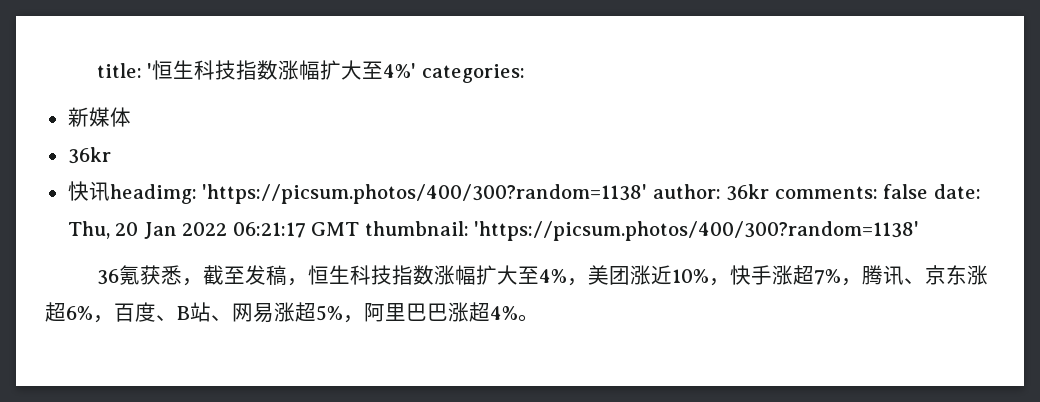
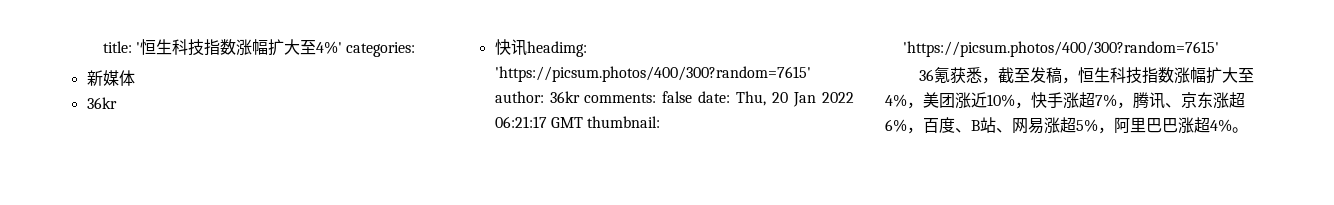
[202,184,648,204] 'https://picsum.photos/400/300?random=1138' -> [494,66,811,82] 'https://picsum.photos/400/300?random=7615'
[474,221,920,241] 'https://picsum.photos/400/300?random=1138' -> [902,41,1219,57] 'https://picsum.photos/400/300?random=7615'

